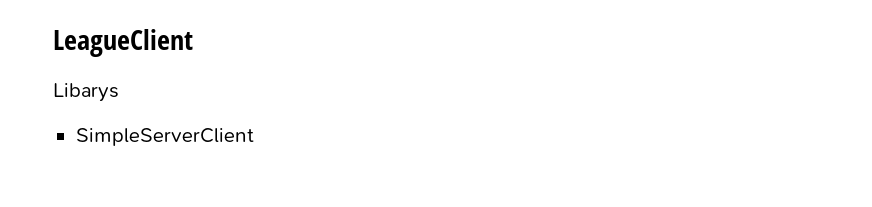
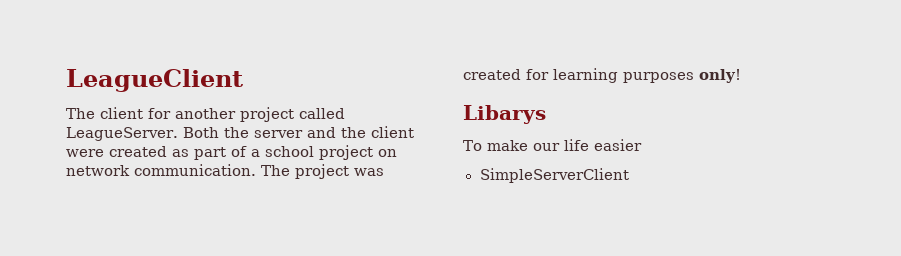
[53,83,119,102] Libarys -> [66,107,345,122] [66,126,414,141] [66,145,397,160] [66,164,384,179] [463,68,741,83] [463,105,546,124] [463,139,642,151] The client for another project called LeagueServer. Both the server and the client were created as part of a school project on network communication. The project was created for learning purposes only! // Libarys // To make our life easier

